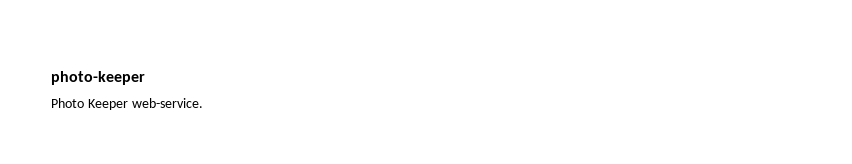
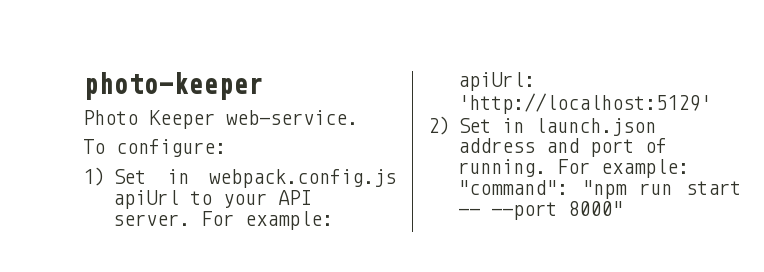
(203, 103) none -> [83,139,226,157] [83,167,396,188] [113,190,312,209] [113,211,334,230] [458,72,536,91] [458,93,712,114] [428,116,657,136] [458,138,668,157] [458,159,690,178] [458,180,741,199] [458,201,624,220] // To configure: // 1) Set in webpack.config.js apiUrl to your API server. For example: apiUrl: 'http://localhost:5129' // 2) Set in launch.json address and port of running. For example: "command": "npm run start -- --port 8000"

